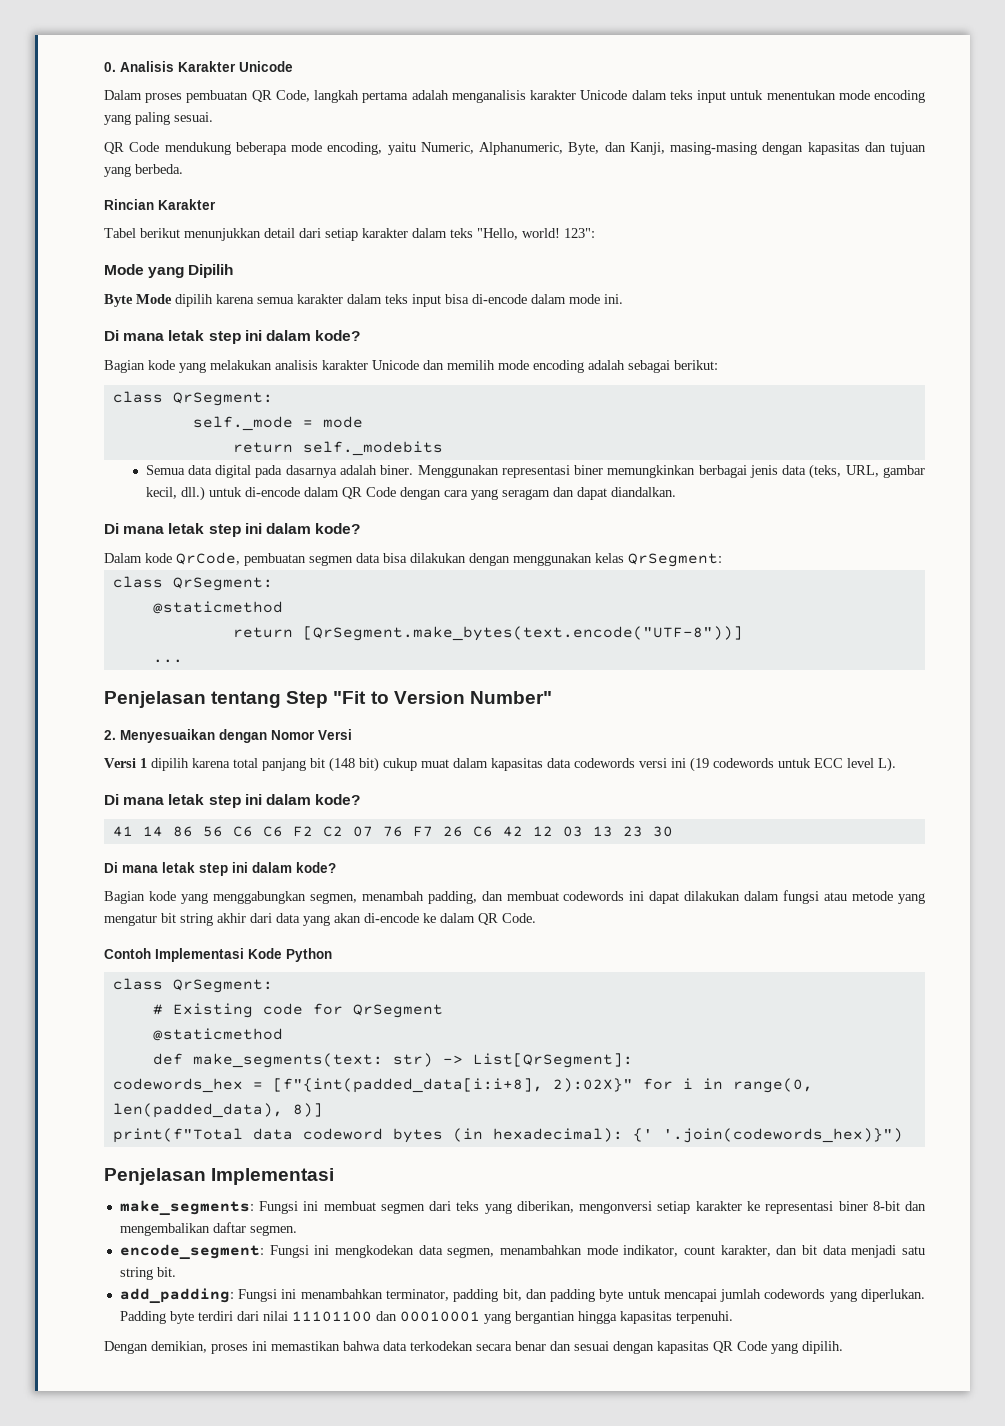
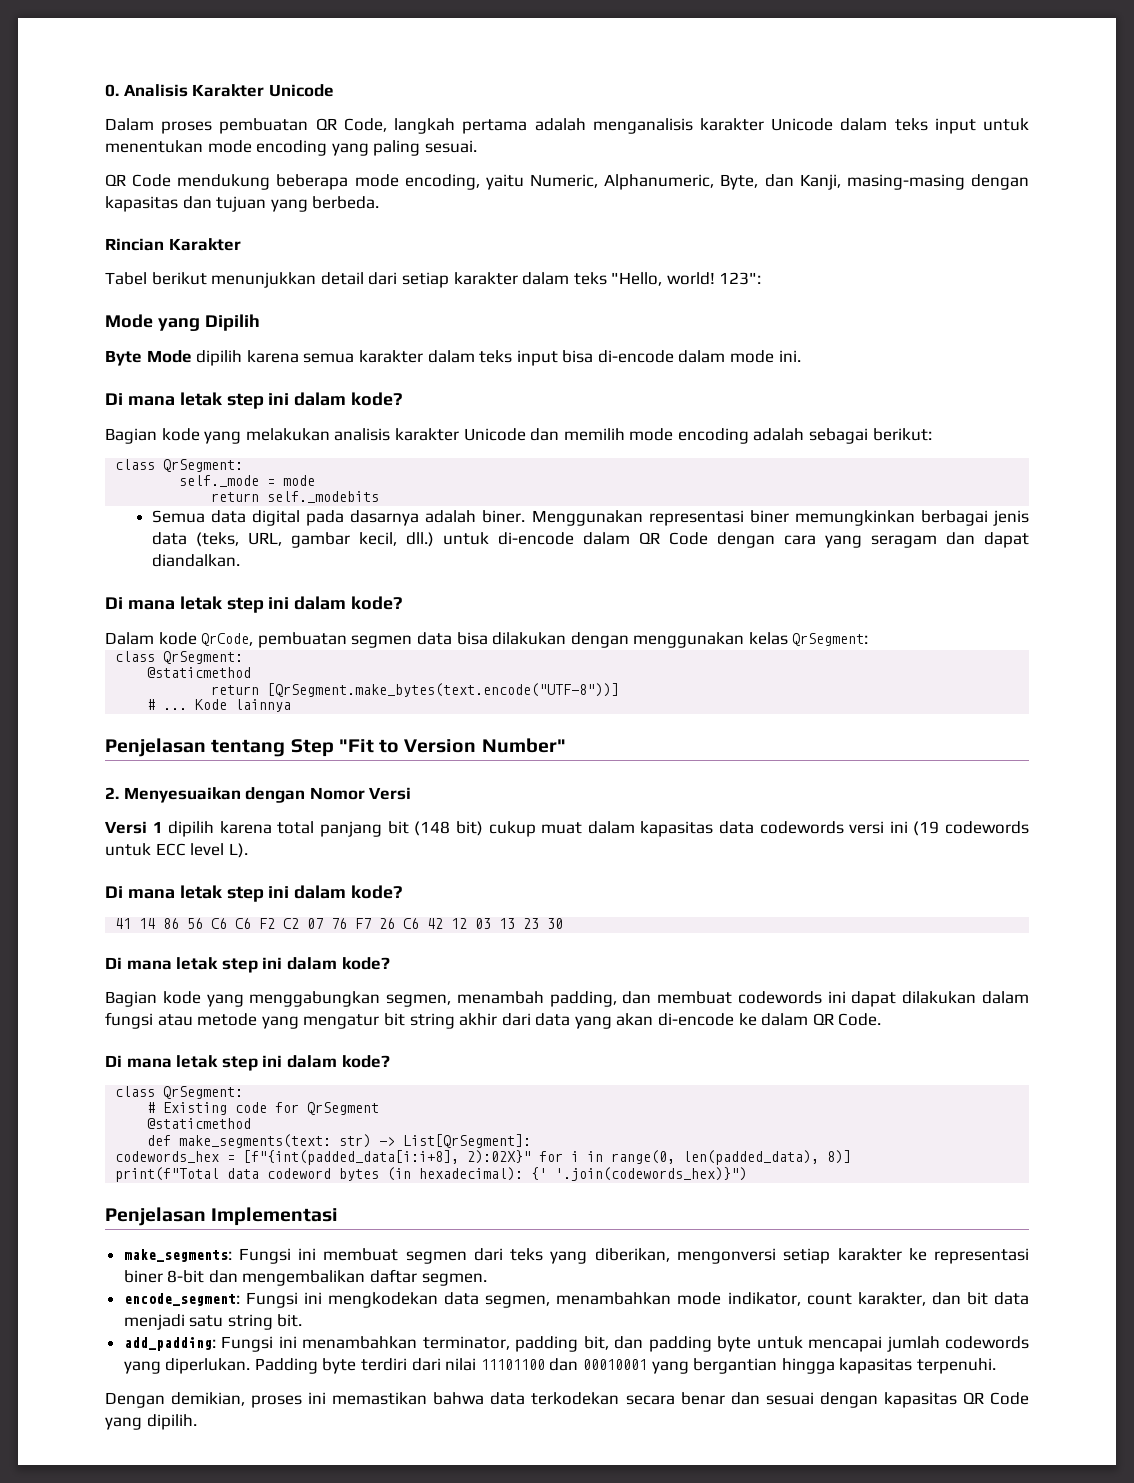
(743, 633) none -> [147,699,156,710] #
(183, 661) none -> [195,699,292,712] Kode lainnya
[104,948,332,962] Contoh Implementasi Kode Python -> [105,1055,390,1071] Di mana letak step ini dalam kode?

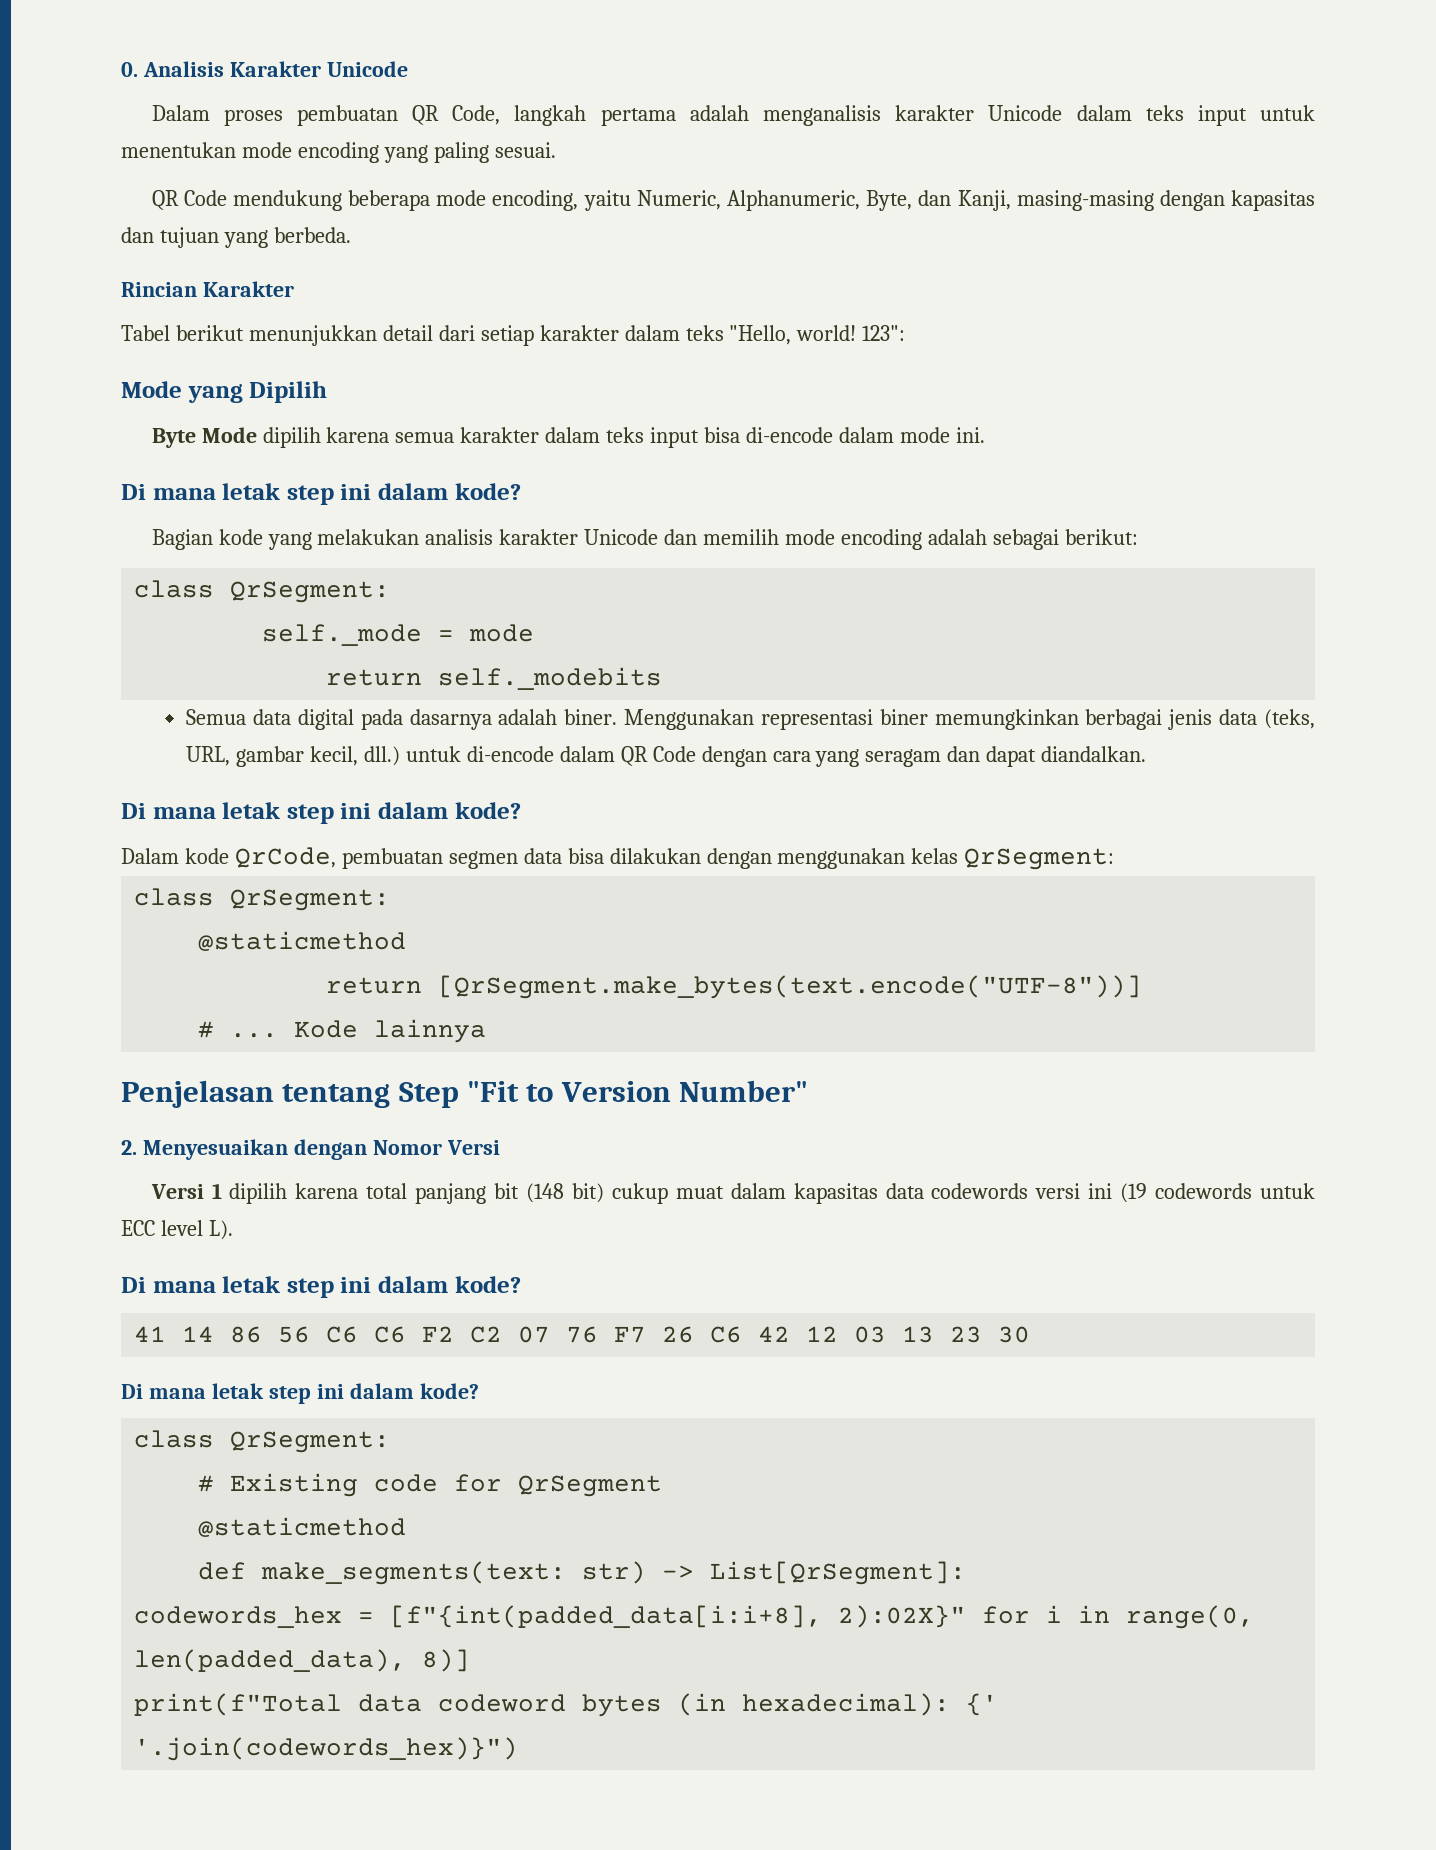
[105,991,1029,1007] [105,1012,882,1029] [105,1055,390,1071] // Bagian kode yang menggabungkan segmen, menambah padding, dan membuat codewords ini dapat dilakukan dalam fungsi atau metode yang mengatur bit string akhir dari data yang akan di-encode ke dalam QR Code. // Di mana letak step ini dalam kode? -> (479, 1391) none
[105,1207,339,1226] [123,1248,1029,1264] [123,1269,487,1286] [123,1292,1029,1308] [123,1314,303,1330] [123,1336,1029,1352] [123,1358,996,1374] [105,1392,1030,1408] [105,1414,197,1430] // Penjelasan Implementasi // make_segments: Fungsi ini membuat segmen dari teks yang diberikan, mengonversi setiap karakter ke representasi biner 8-bit dan mengembalikan daftar segmen. // encode_segment: Fungsi ini mengkodekan data segmen, menambahkan mode indikator, count karakter, dan bit data menjadi satu string bit. // add_padding: Fungsi ini menambahkan terminator, padding bit, dan padding byte untuk mencapai jumlah codewords yang diperlukan. Padding byte terdiri dari nilai 11101100 dan 00010001 yang bergantian hingga kapasitas terpenuhi. // Dengan demikian, proses ini memastikan bahwa data terkodekan secara benar dan sesuai dengan kapasitas QR Code yang dipilih. -> (519, 1749) none

